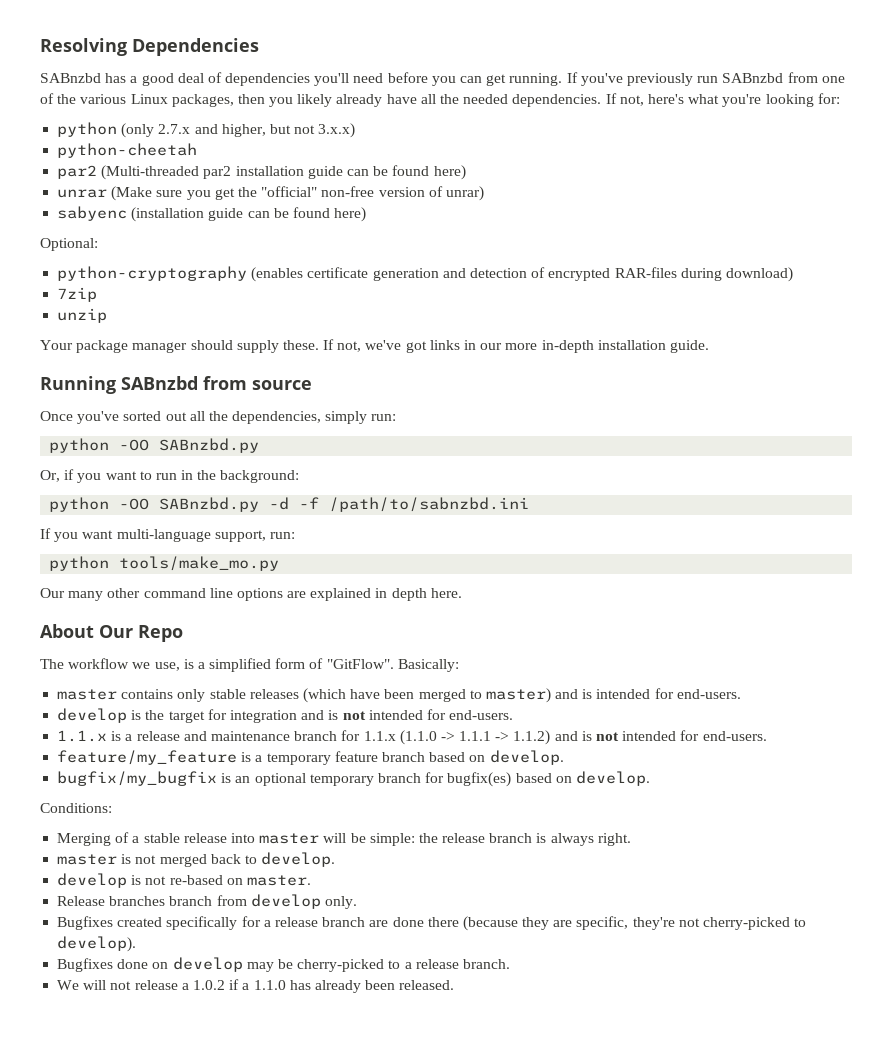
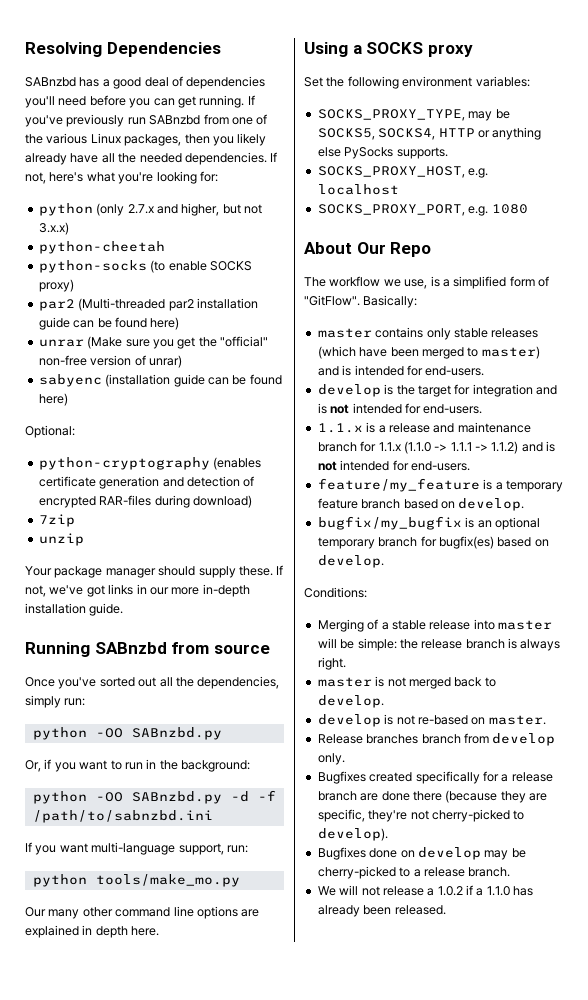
(198, 150) none -> [38,260,252,273] [38,279,74,292] // python-socks (to enable SOCKS proxy)
(462, 593) none -> [304,42,473,57] [304,76,530,89] [317,109,510,121] [317,127,542,140] [317,147,448,159] [317,166,489,178] [317,184,399,195] [317,204,528,216] // Using a SOCKS proxy // Set the following environment variables: // SOCKS_PROXY_TYPE, may be SOCKS5, SOCKS4, HTTP or anything else PySocks supports. // SOCKS_PROXY_HOST, e.g. localhost // SOCKS_PROXY_PORT, e.g. 1080

